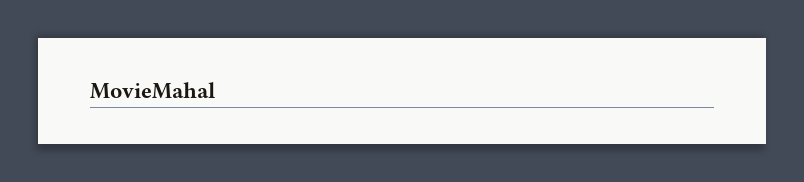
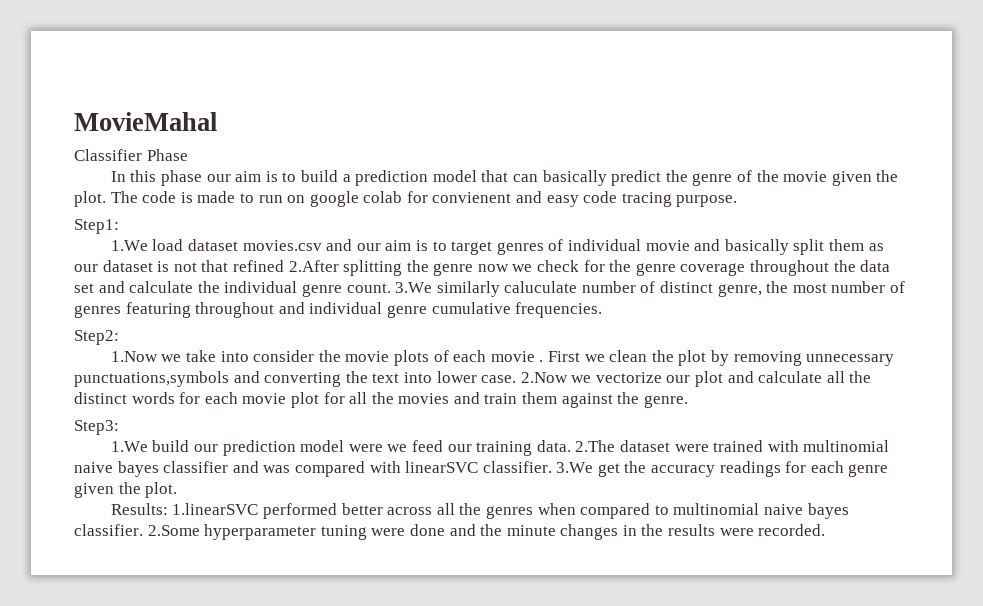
(216, 90) none -> [74,149,188,161] [110,170,899,186] [74,191,738,207] [74,219,119,234] [110,239,884,255] [74,260,891,276] [74,281,906,297] [74,302,603,318] [74,330,119,345] [110,350,895,366] [74,371,872,387] [74,392,688,408] [74,420,119,435] [110,440,890,456] [74,461,889,477] [74,482,178,498] [110,503,849,519] [74,524,826,540] // Classifier Phase // In this phase our aim is to build a prediction model that can basically predict the genre of the movie given the plot. The code is made to run on google colab for convienent and easy code tracing purpose. // Step1: // 1.We load dataset movies.csv and our aim is to target genres of individual movie and basically split them as our dataset is not that refined 2.After splitting the genre now we check for the genre coverage throughout the data set and calculate the individual genre count. 3.We similarly caluculate number of distinct genre, the most number of genres featuring throughout and individual genre cumulative frequencies. // Step2: // 1.Now we take into consider the movie plots of each movie . First we clean the plot by removing unnecessary punctuations,symbols and converting the text into lower case. 2.Now we vectorize our plot and calculate all the distinct words for each movie plot for all the movies and train them against the genre. // Step3: // 1.We build our prediction model were we feed our training data. 2.The dataset were trained with multinomial naive bayes classifier and was compared with linearSVC classifier. 3.We get the accuracy readings for each genre given the plot. // Results: 1.linearSVC performed better across all the genres when compared to multinomial naive bayes classifier. 2.Some hyperparameter tuning were done and the minute changes in the results were recorded.

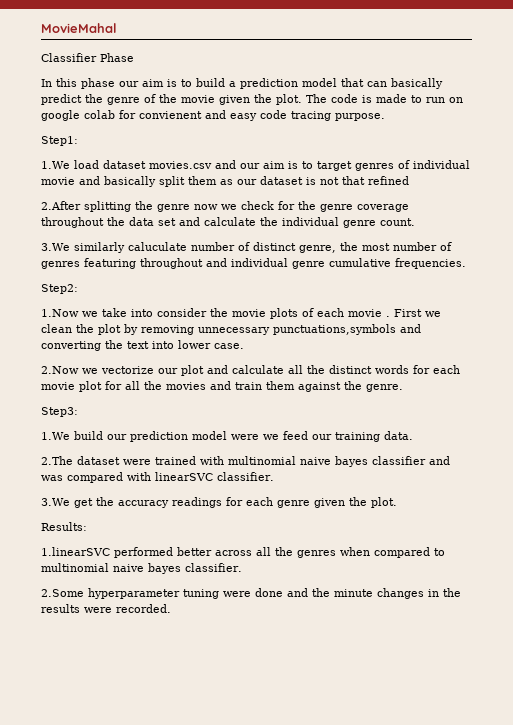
(284, 266) none -> (409, 180) //
(391, 288) none -> (415, 222) //
(517, 379) none -> (244, 346) //
(571, 446) none -> (413, 435) //
(552, 467) none -> (274, 476) //
(168, 509) none -> (87, 526) //
(143, 530) none -> (242, 567) //

